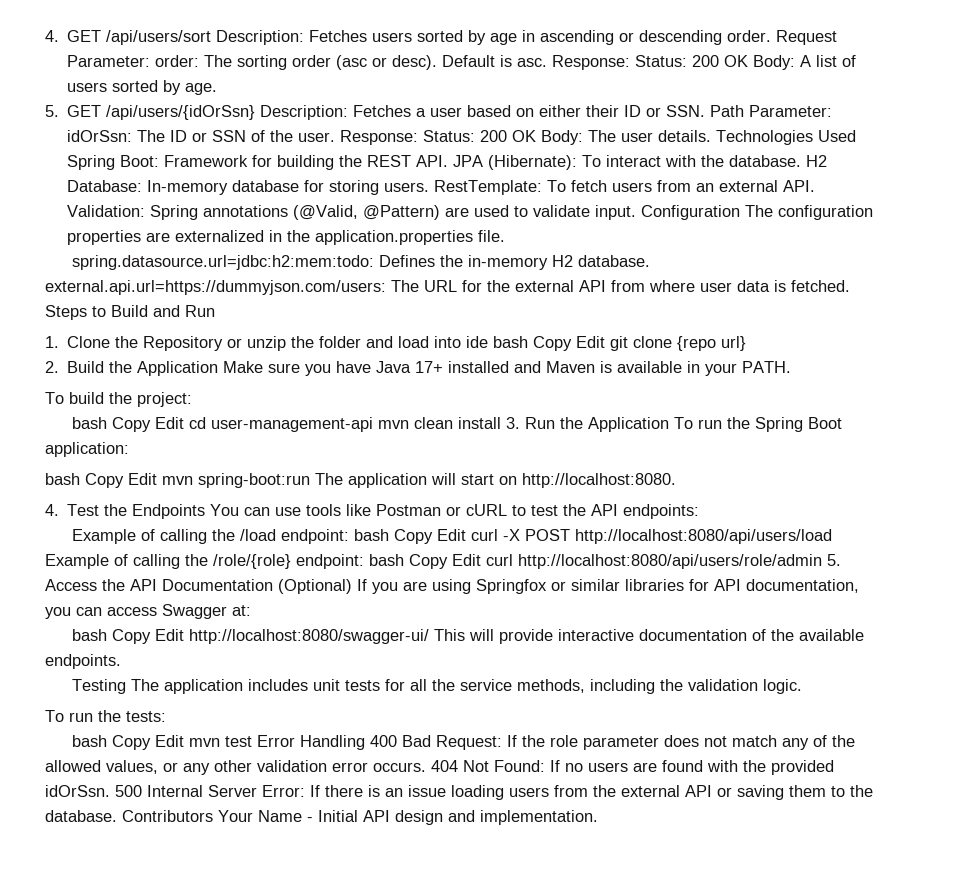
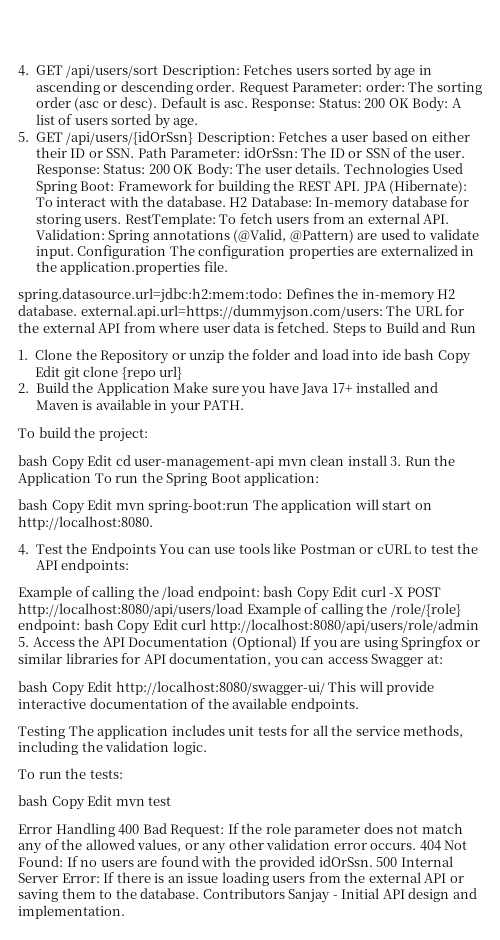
(252, 741) none -> (172, 801) //
[218,810,302,822] Your Name -> [288,889,331,903] Sanjay

